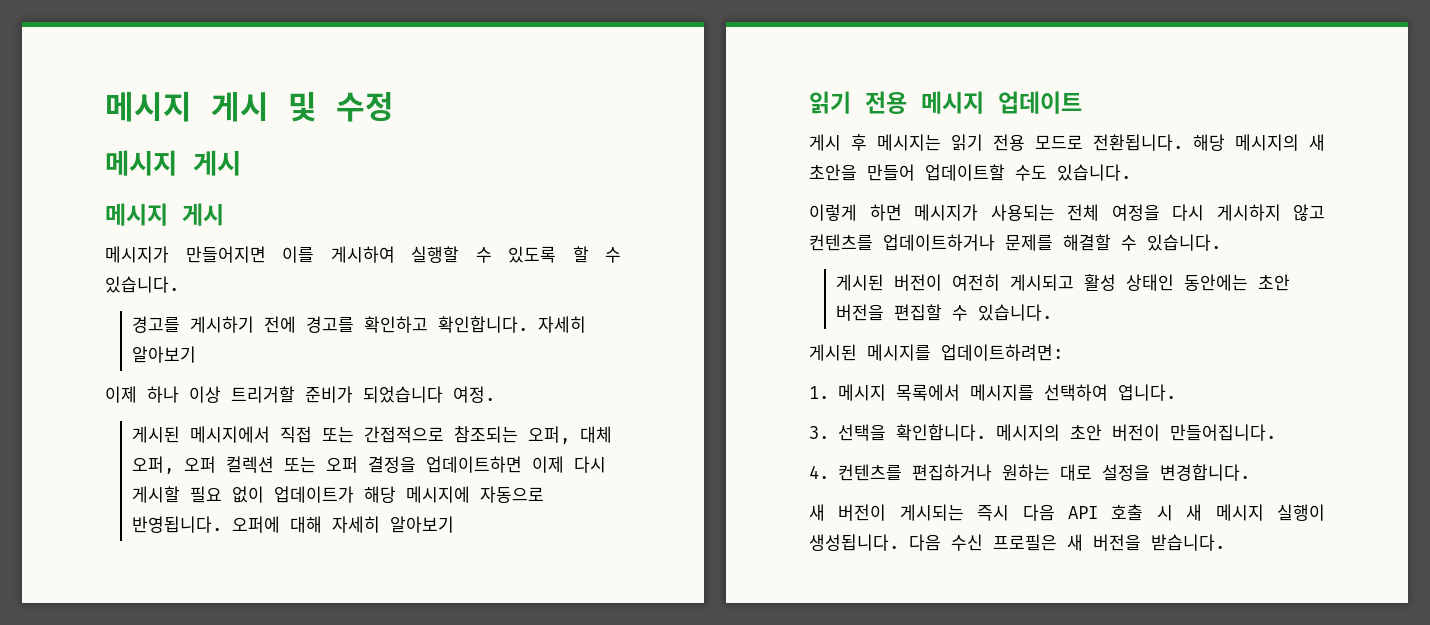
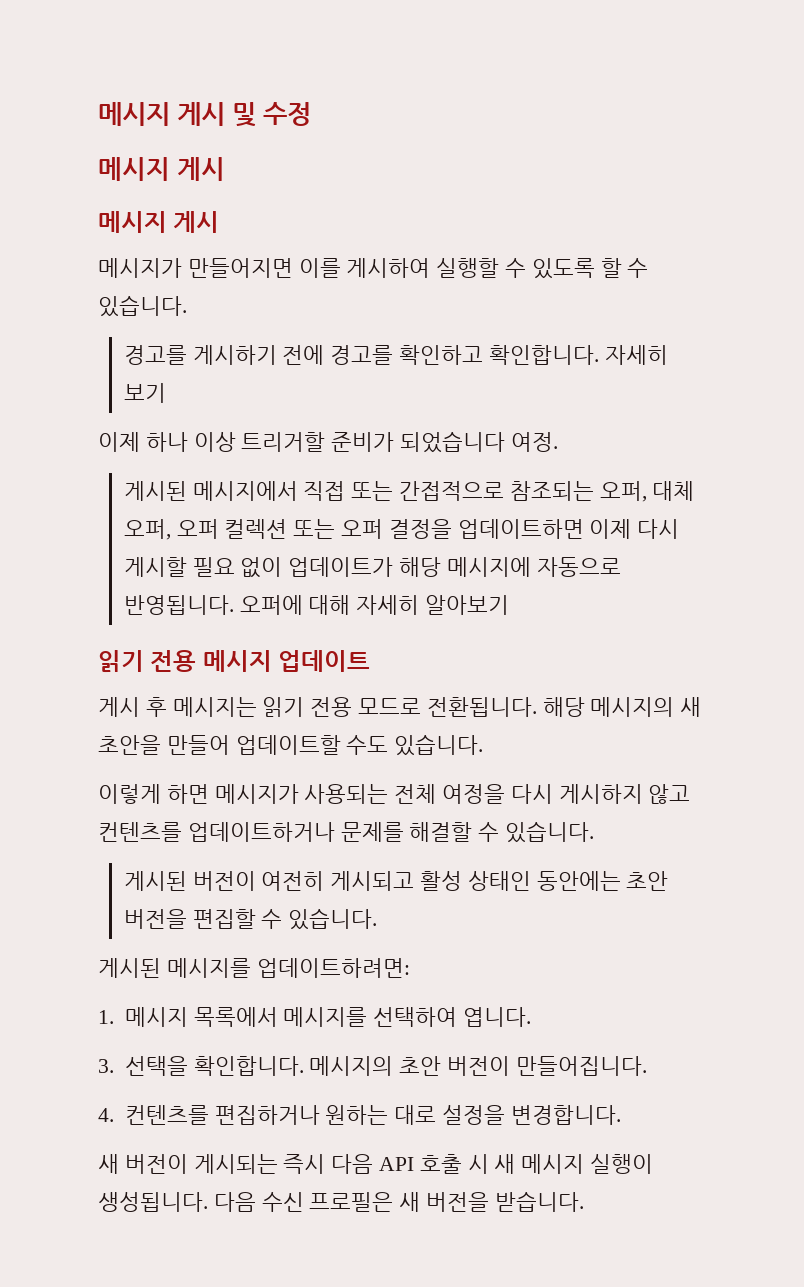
[131,346,196,363] 알아보기 -> [123,383,166,403] 보기

